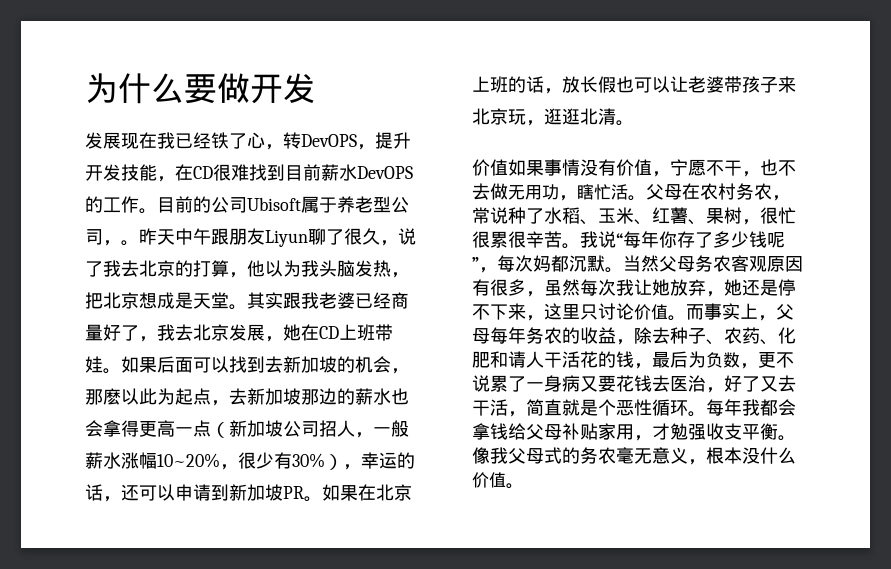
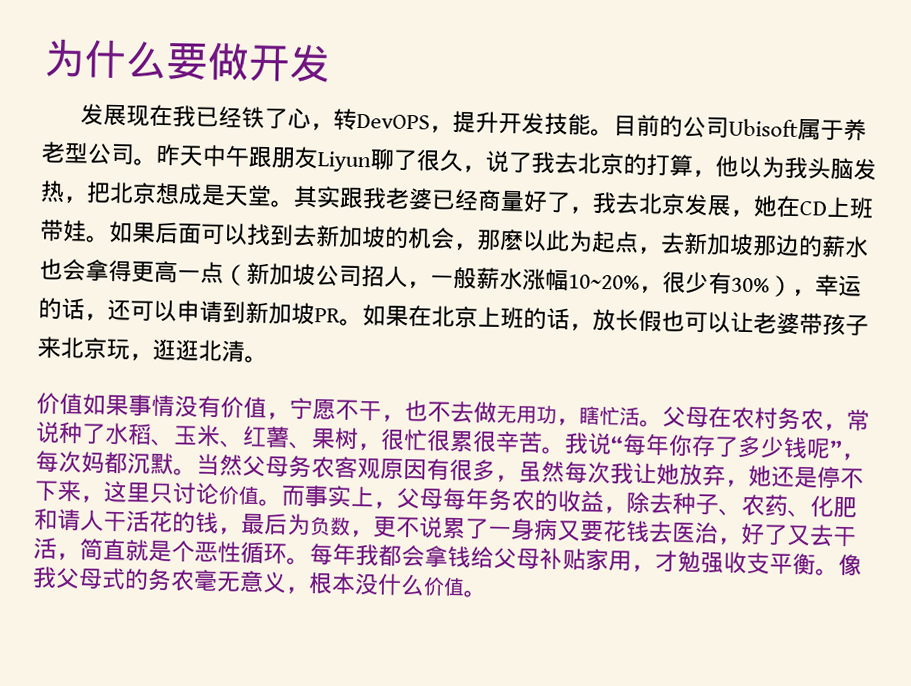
[157,164,413,182] [85,196,139,213] ，在CD很难找到目前薪水DevOPS的工作 -> (592, 124) none
[103,240,121,246] ， -> (135, 154) none

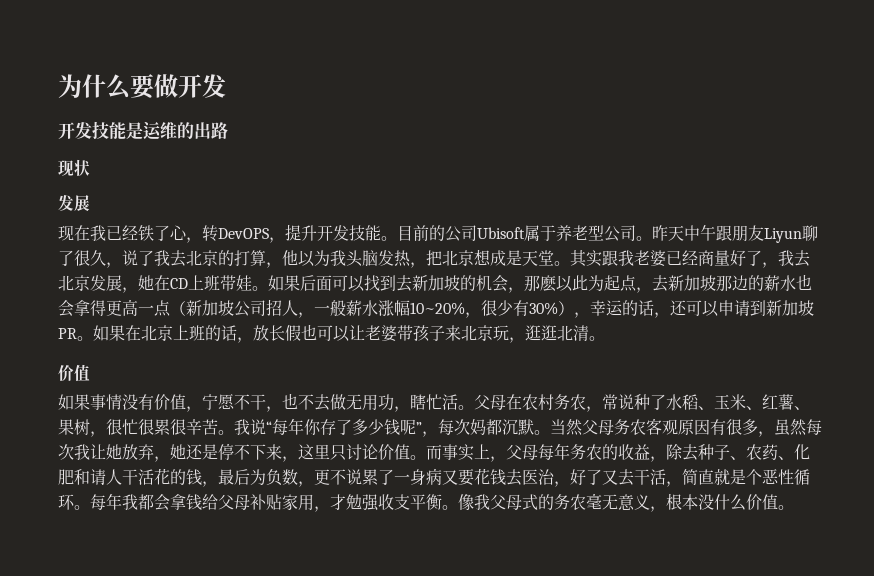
[80,103,128,127] // 发展 -> [58,121,228,140] [58,159,90,176] [58,195,90,212] // 开发技能是运维的出路 // 现状 // 发展 //
(83, 404) none -> (90, 373) //

